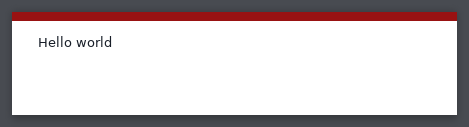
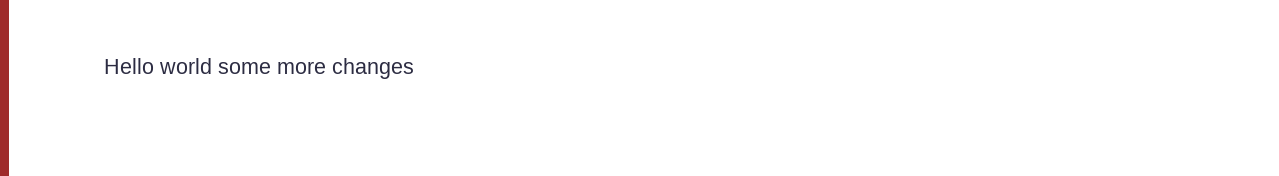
(112, 41) none -> [218,58,414,79] some more changes

